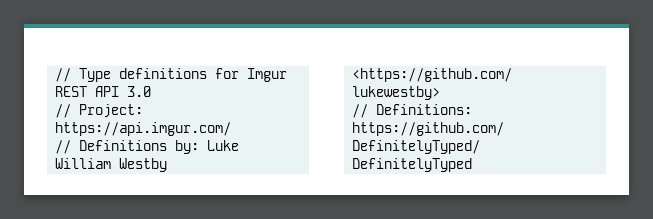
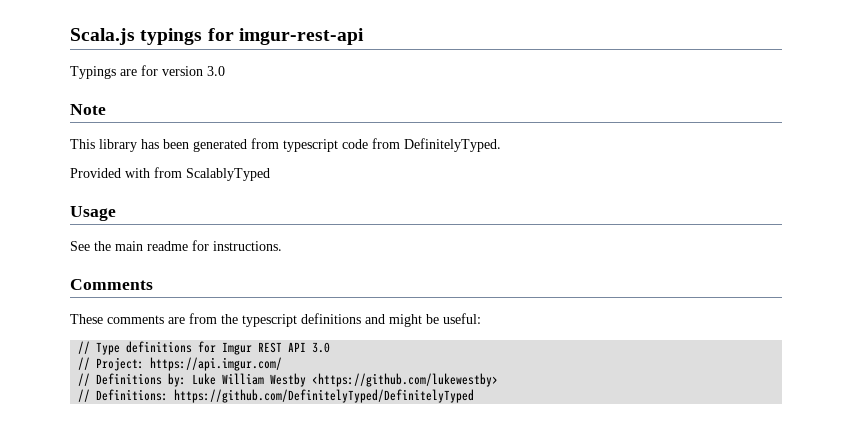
(55, 75) none -> [70,28,364,45] [70,65,225,79] [70,104,106,115] [70,138,501,152] [70,167,270,181] [70,206,116,221] [70,240,282,251] [70,279,153,290] [70,313,481,327] Scala.js typings for imgur-rest-api // Typings are for version 3.0 // Note // This library has been generated from typescript code from DefinitelyTyped. // Provided with from ScalablyTyped // Usage // See the main readme for instructions. // Comments // These comments are from the typescript definitions and might be useful: //

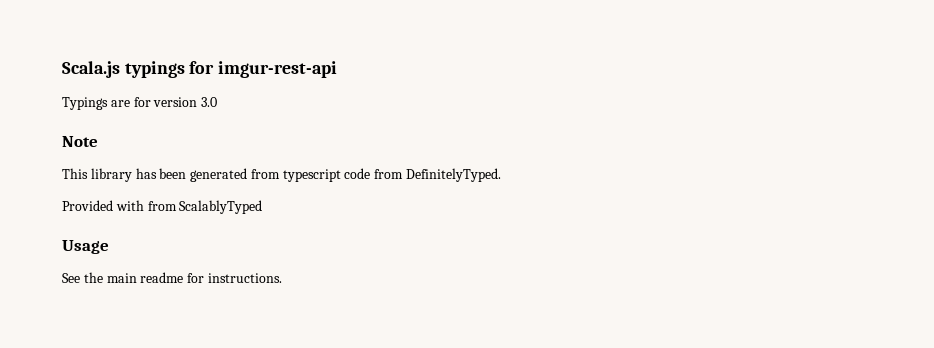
[70,279,153,290] [70,313,481,327] [78,341,331,355] [78,357,283,371] [78,373,499,387] [78,389,475,403] // Comments // These comments are from the typescript definitions and might be useful: // // Type definitions for Imgur REST API 3.0 // // Project: https://api.imgur.com/ // // Definitions by: Luke William Westby <https://github.com/lukewestby> // // Definitions: https://github.com/DefinitelyTyped/DefinitelyTyped -> (282, 278) none

